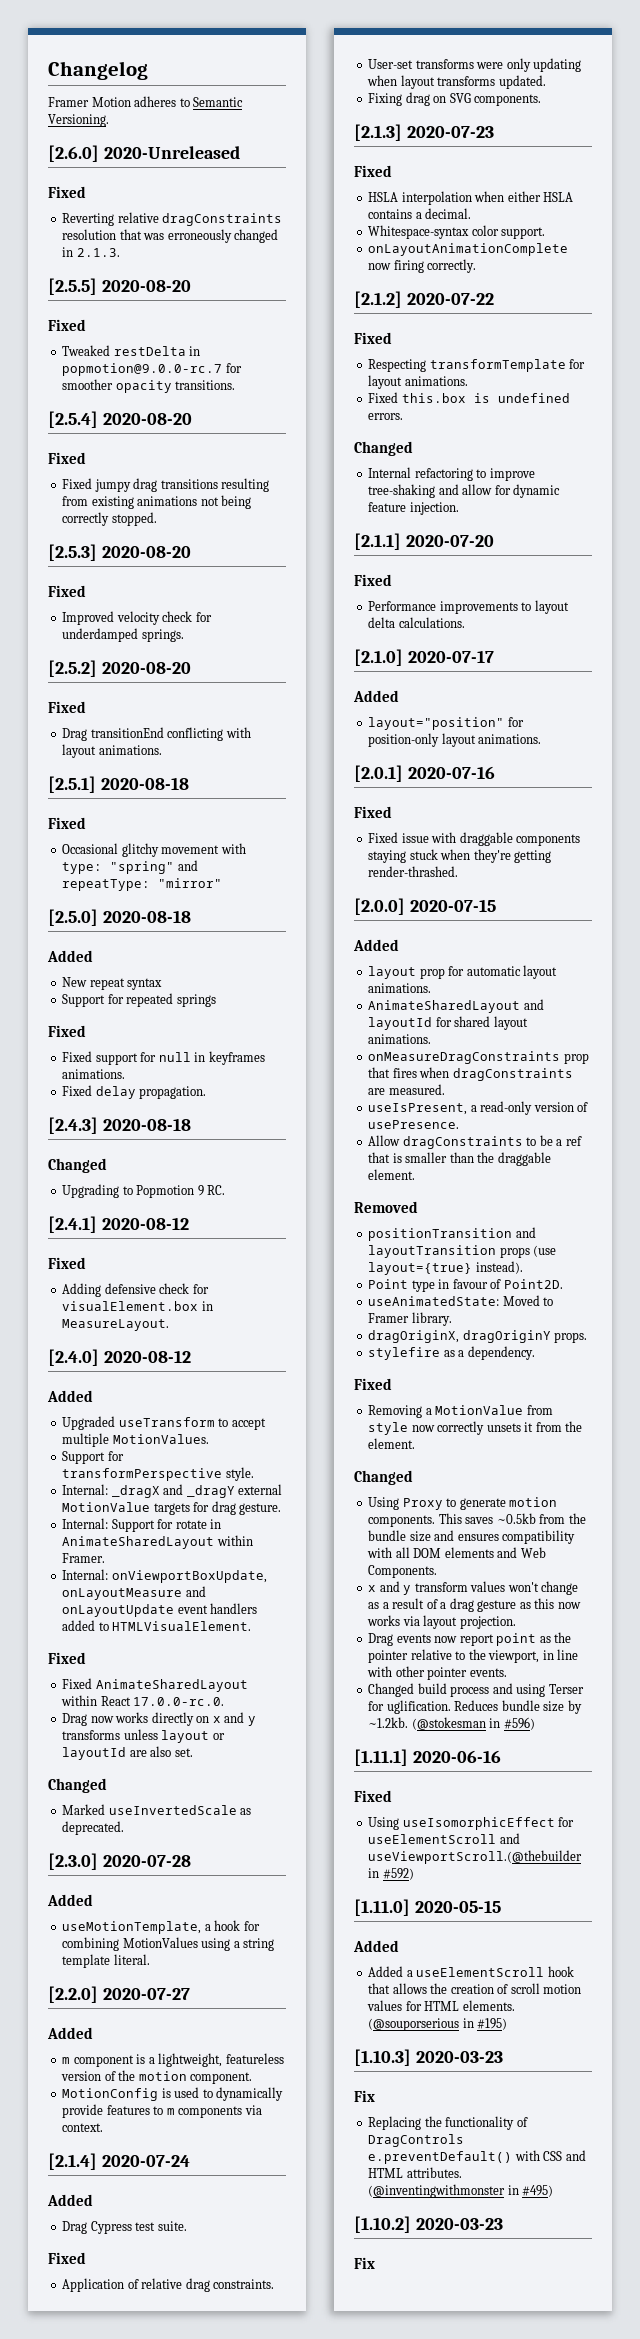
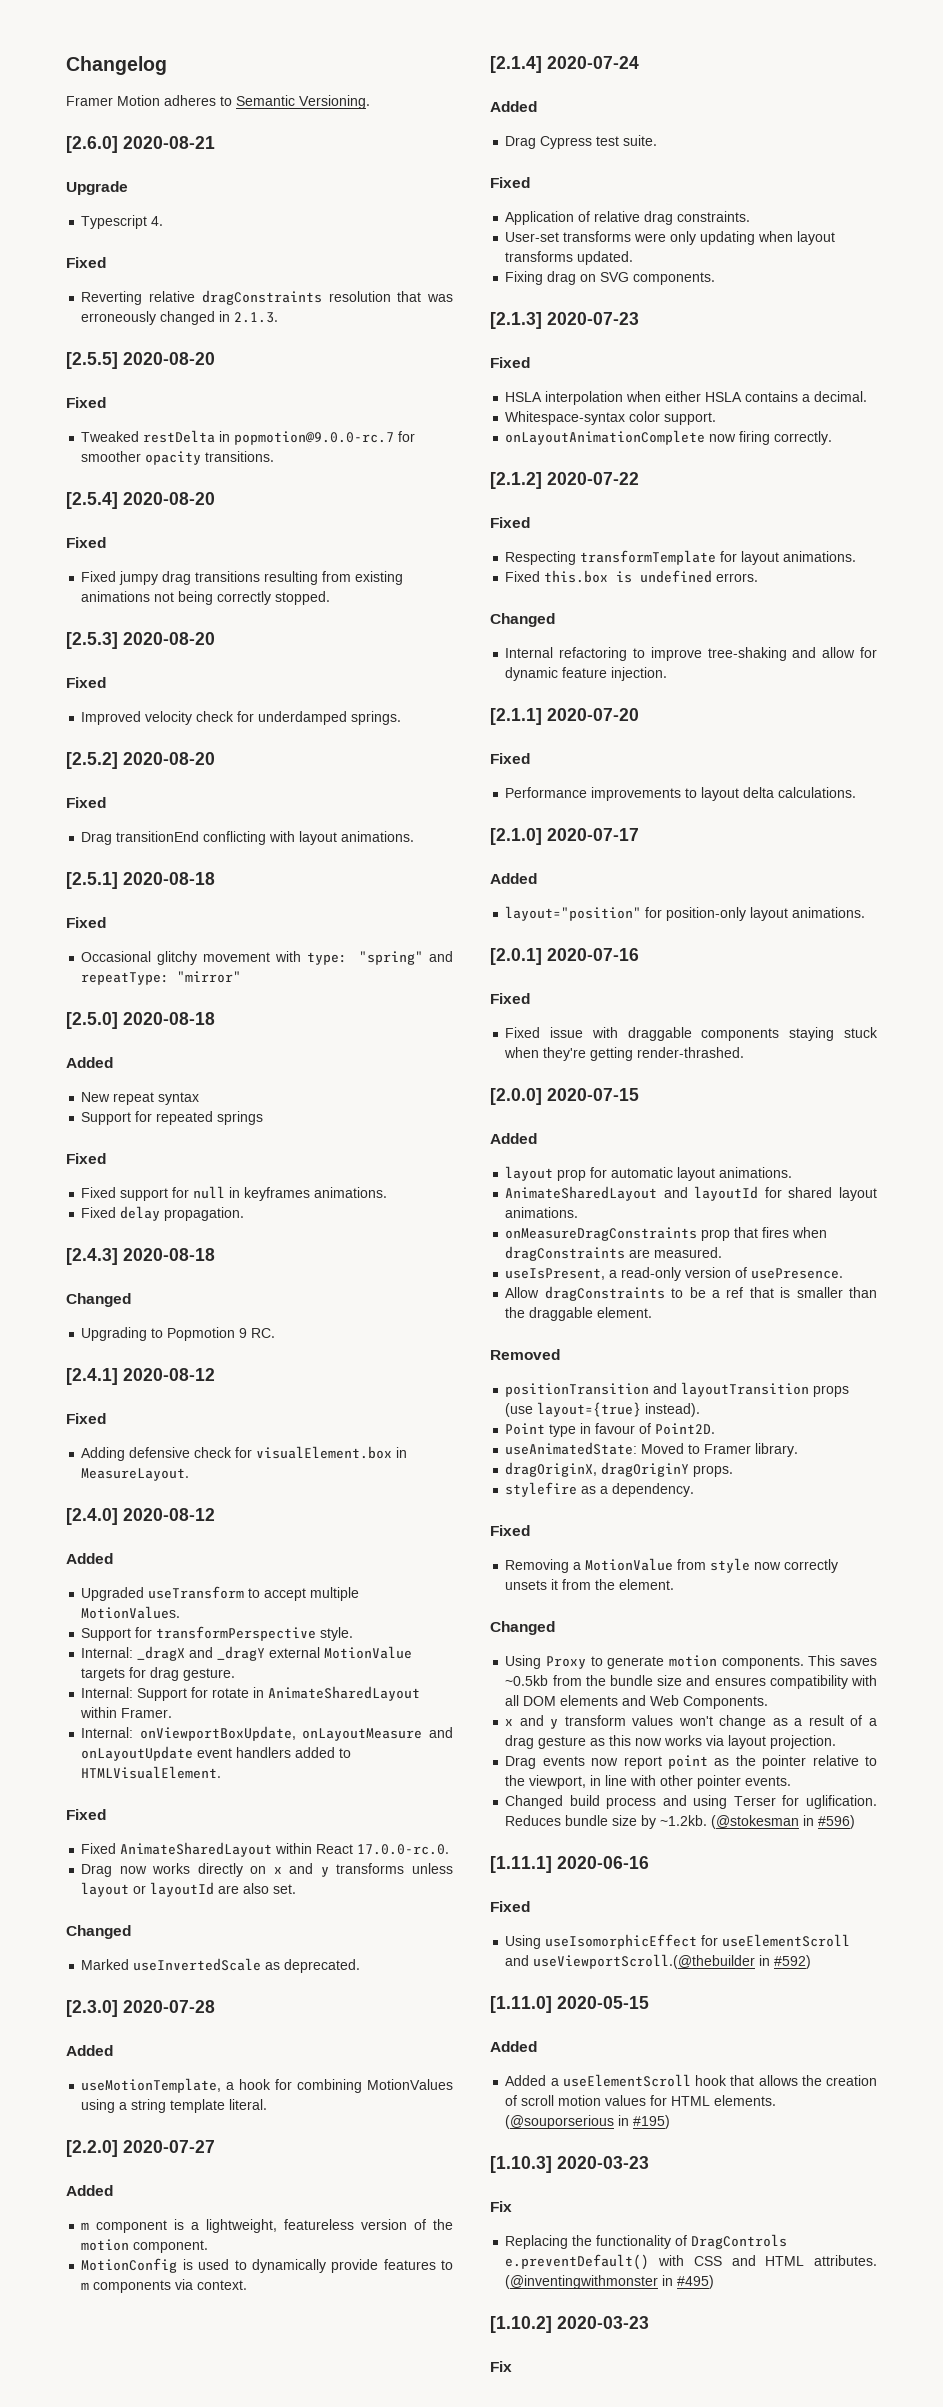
[103,146,240,159] 2020-Unreleased -> [123,136,215,149] [66,181,128,195] [81,215,164,229] 2020-08-21 // Upgrade // Typescript 4.

